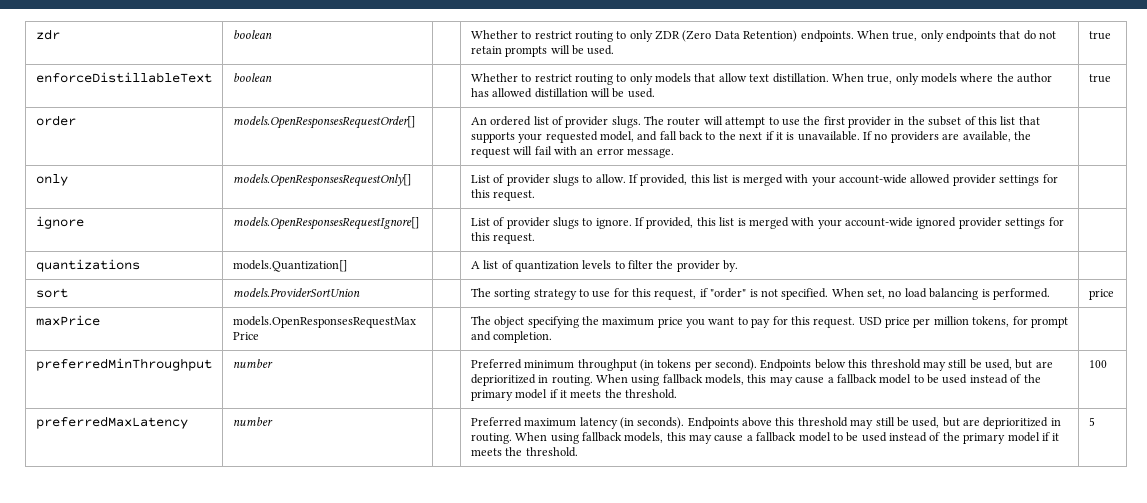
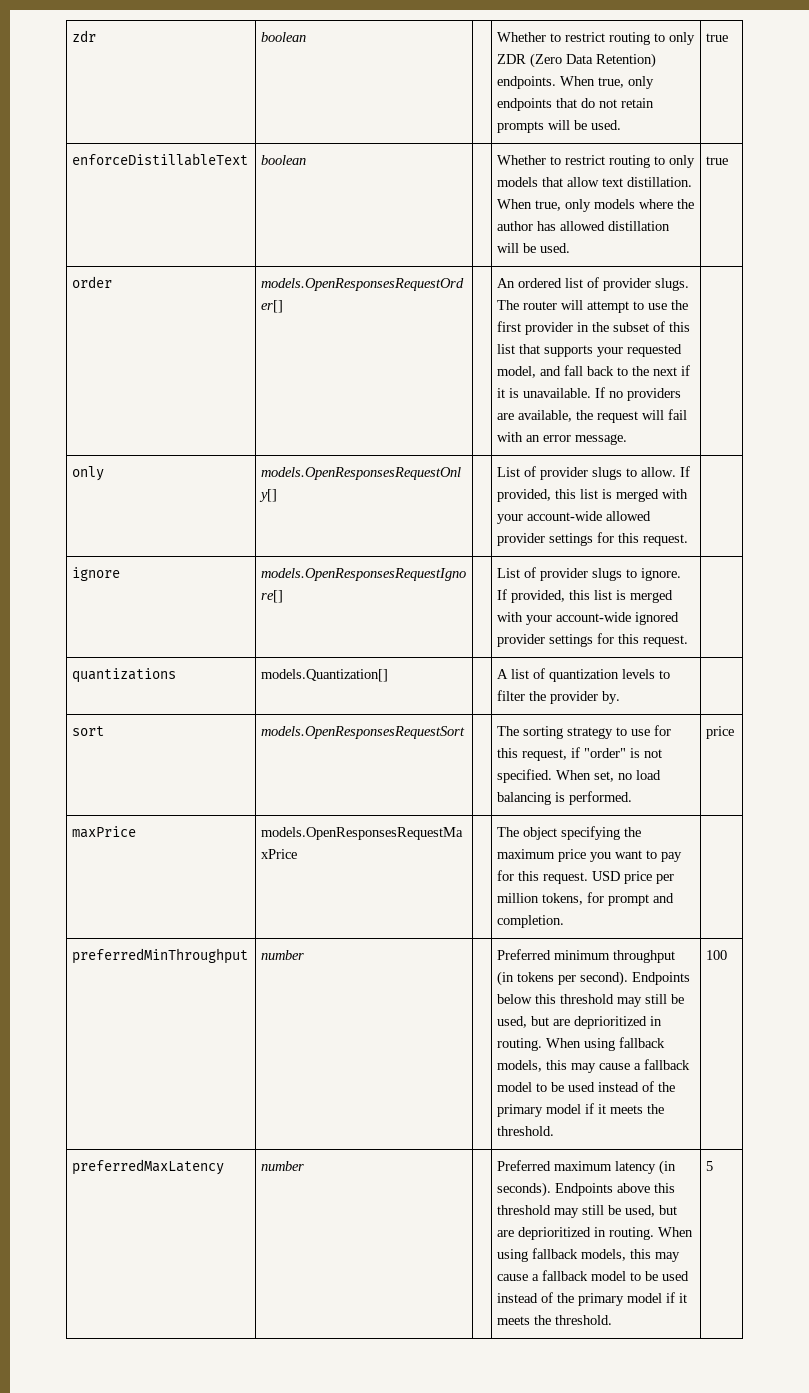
[232,288,360,297] models.ProviderSortUnion -> [261,726,466,739] models.OpenResponsesRequestSort

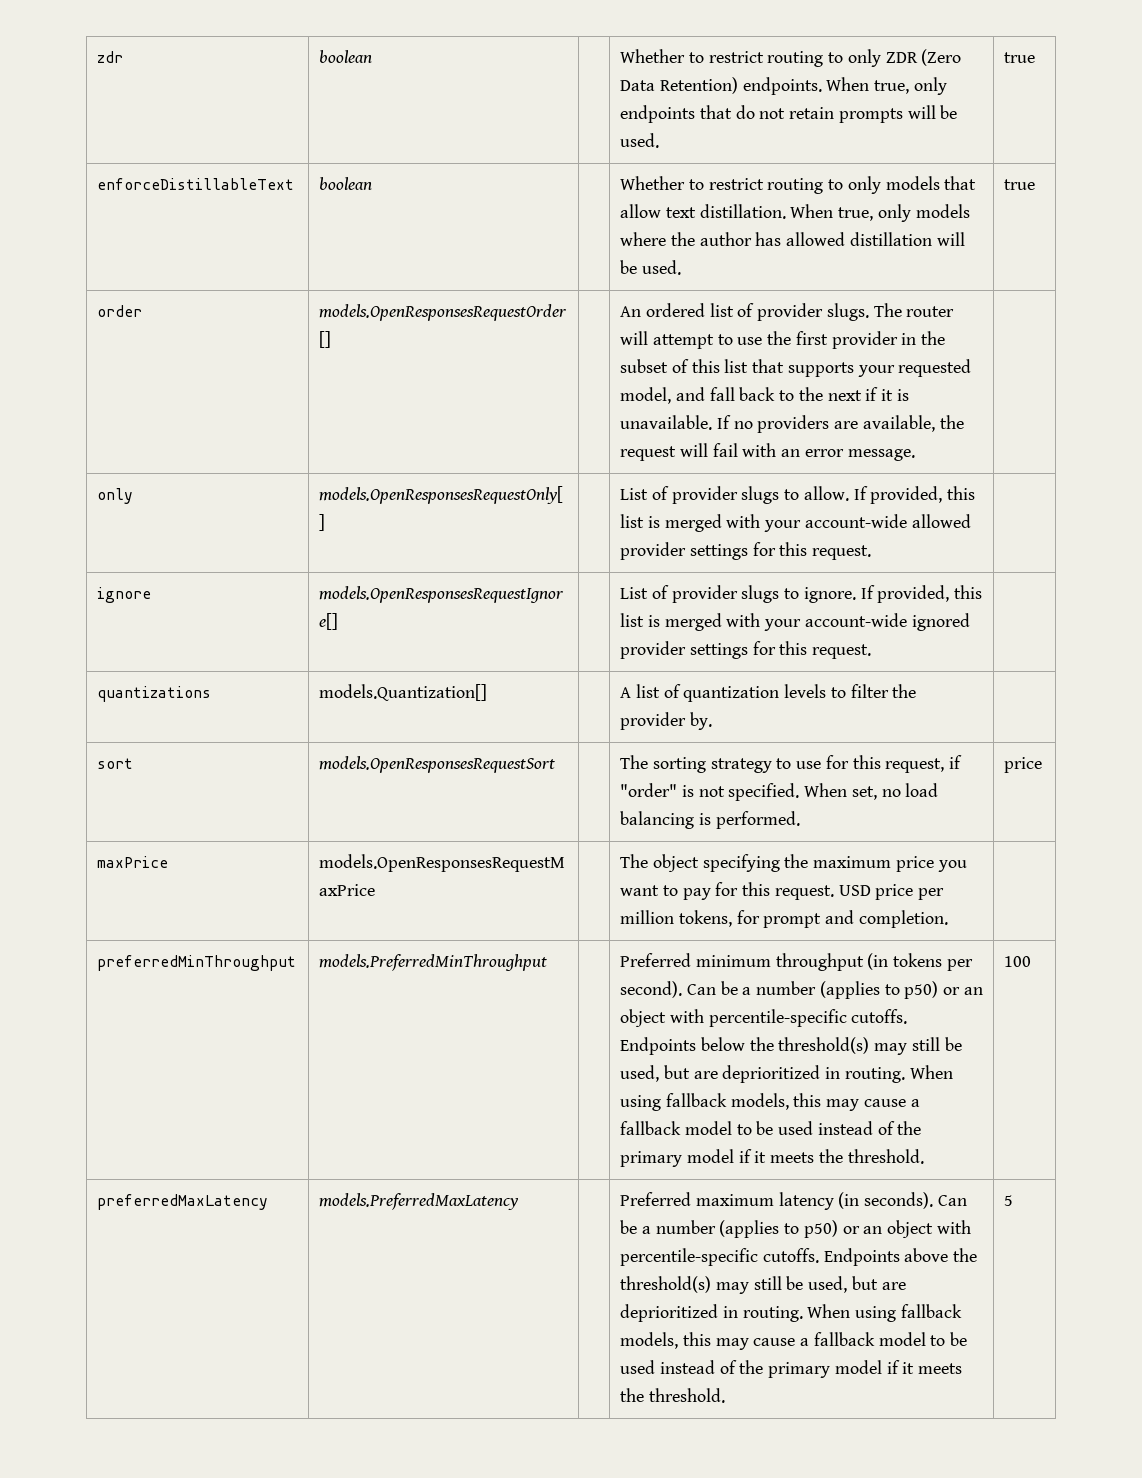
[261,950,305,960] number -> [319,954,548,971] models.PreferredMinThroughput
[632,972,691,985] [497,994,615,1004] Endpoints below this threshold -> [686,981,983,999] [620,1009,908,1027] [620,1037,870,1055] Can be a number (applies to p50) or an object with percentile-specific cutoffs. Endpoints below the threshold(s)
[261,1161,305,1171] number -> [319,1193,520,1210] models.PreferredMaxLatency
[555,1183,676,1196] [497,1205,552,1215] Endpoints above this threshold -> [937,1195,967,1206] [620,1220,971,1238] [620,1248,978,1266] [620,1276,712,1293] Can be a number (applies to p50) or an object with percentile-specific cutoffs. Endpoints above the threshold(s)

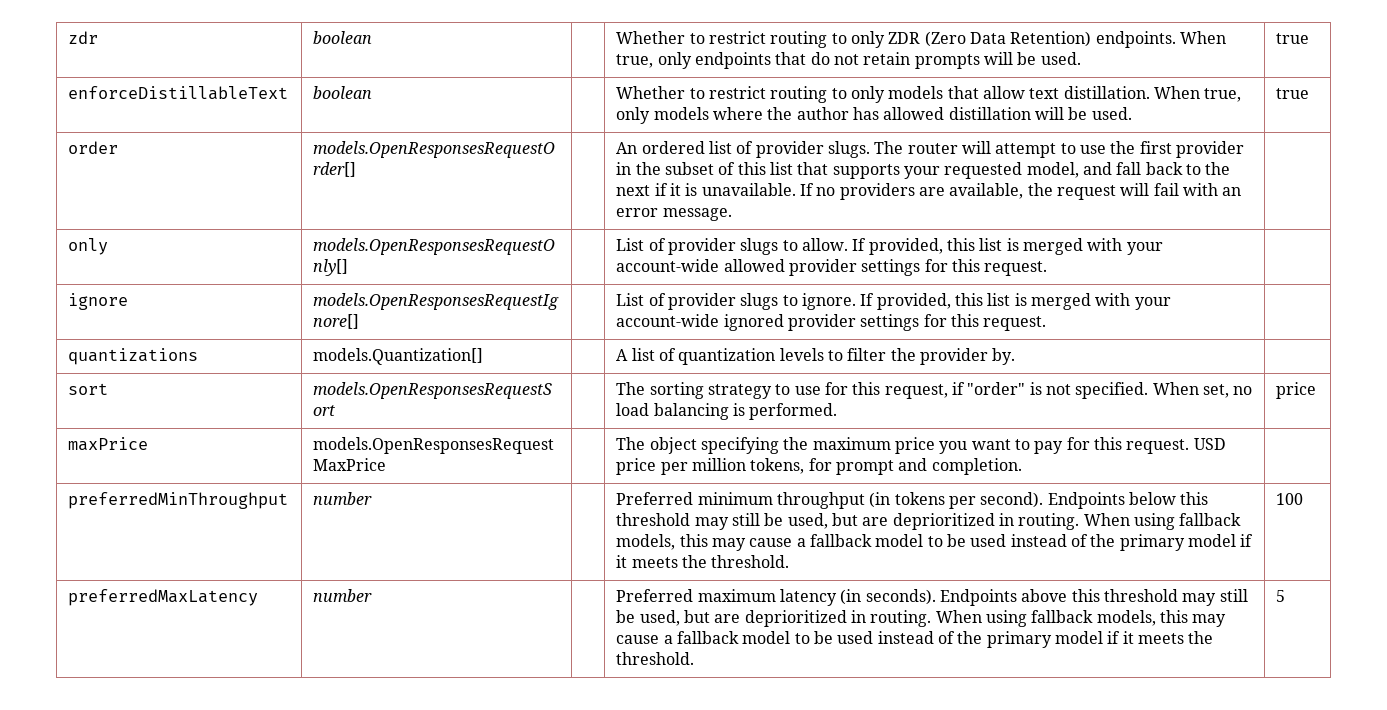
[319,954,548,971] models.PreferredMinThroughput -> [313,492,373,505] number
[686,981,983,999] [620,1009,908,1027] [620,1037,870,1055] Can be a number (applies to p50) or an object with percentile-specific cutoffs. Endpoints below the threshold(s) -> [1047,492,1209,509] [616,513,691,526] Endpoints below this threshold
[319,1193,520,1210] models.PreferredMaxLatency -> [313,589,373,602] number
[937,1195,967,1206] [620,1220,971,1238] [620,1248,978,1266] [620,1276,712,1293] Can be a number (applies to p50) or an object with percentile-specific cutoffs. Endpoints above the threshold(s) -> [940,589,1178,606] Endpoints above this threshold

